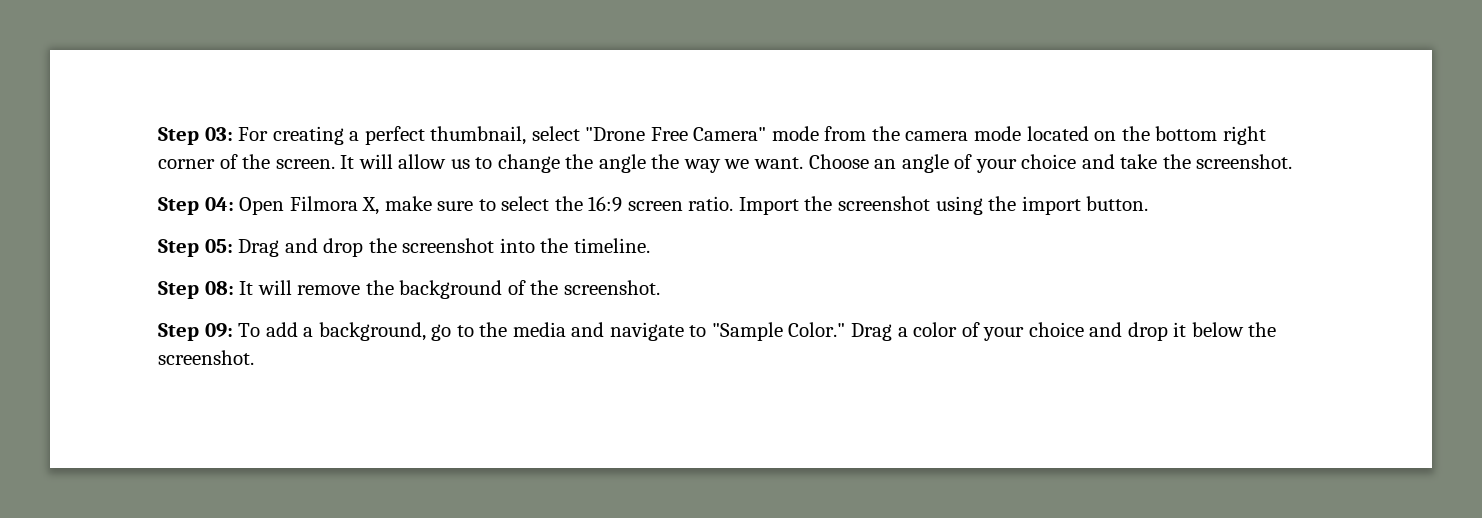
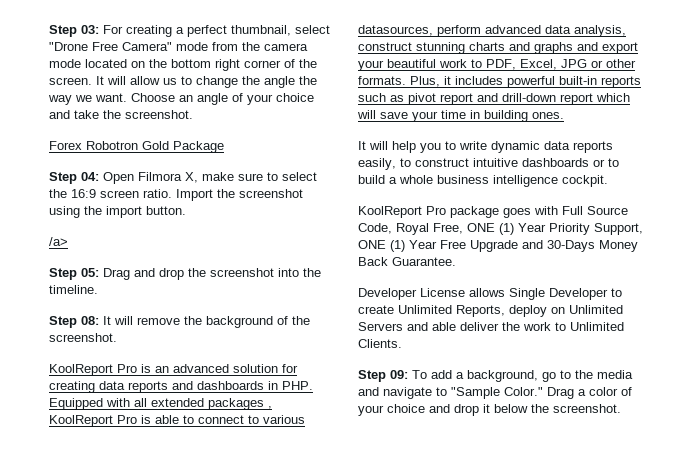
(1293, 161) none -> [49,141,224,153] // Forex Robotron Gold Package
(1149, 203) none -> [49,237,68,246] // /a>
(660, 287) none -> [49,364,298,376] [49,381,313,393] [49,398,272,410] [49,415,305,427] [358,25,626,37] [358,42,638,54] [358,59,636,71] [358,76,641,88] [358,93,630,105] [357,110,564,122] [358,141,613,153] [358,158,619,170] [358,175,608,187] [358,206,628,218] [358,223,643,235] [358,240,638,252] [358,257,456,266] [358,288,622,300] [358,305,623,317] [358,322,624,331] [358,339,402,348] // KoolReport Pro is an advanced solution for creating data reports and dashboards in PHP. Equipped with all extended packages , KoolReport Pro is able to connect to various datasources, perform advanced data analysis, construct stunning charts and graphs and export your beautiful work to PDF, Excel, JPG or other formats. Plus, it includes powerful built-in reports such as pivot report and drill-down report which will save your time in building ones. // It will help you to write dynamic data reports easily, to construct intuitive dashboards or to build a whole business intelligence cockpit. // KoolReport Pro package goes with Full Source Code, Royal Free, ONE (1) Year Priority Support, ONE (1) Year Free Upgrade and 30-Days Money Back Guarantee. // Developer License allows Single Developer to create Unlimited Reports, deploy on Unlimited Servers and able deliver the work to Unlimited Clients.

